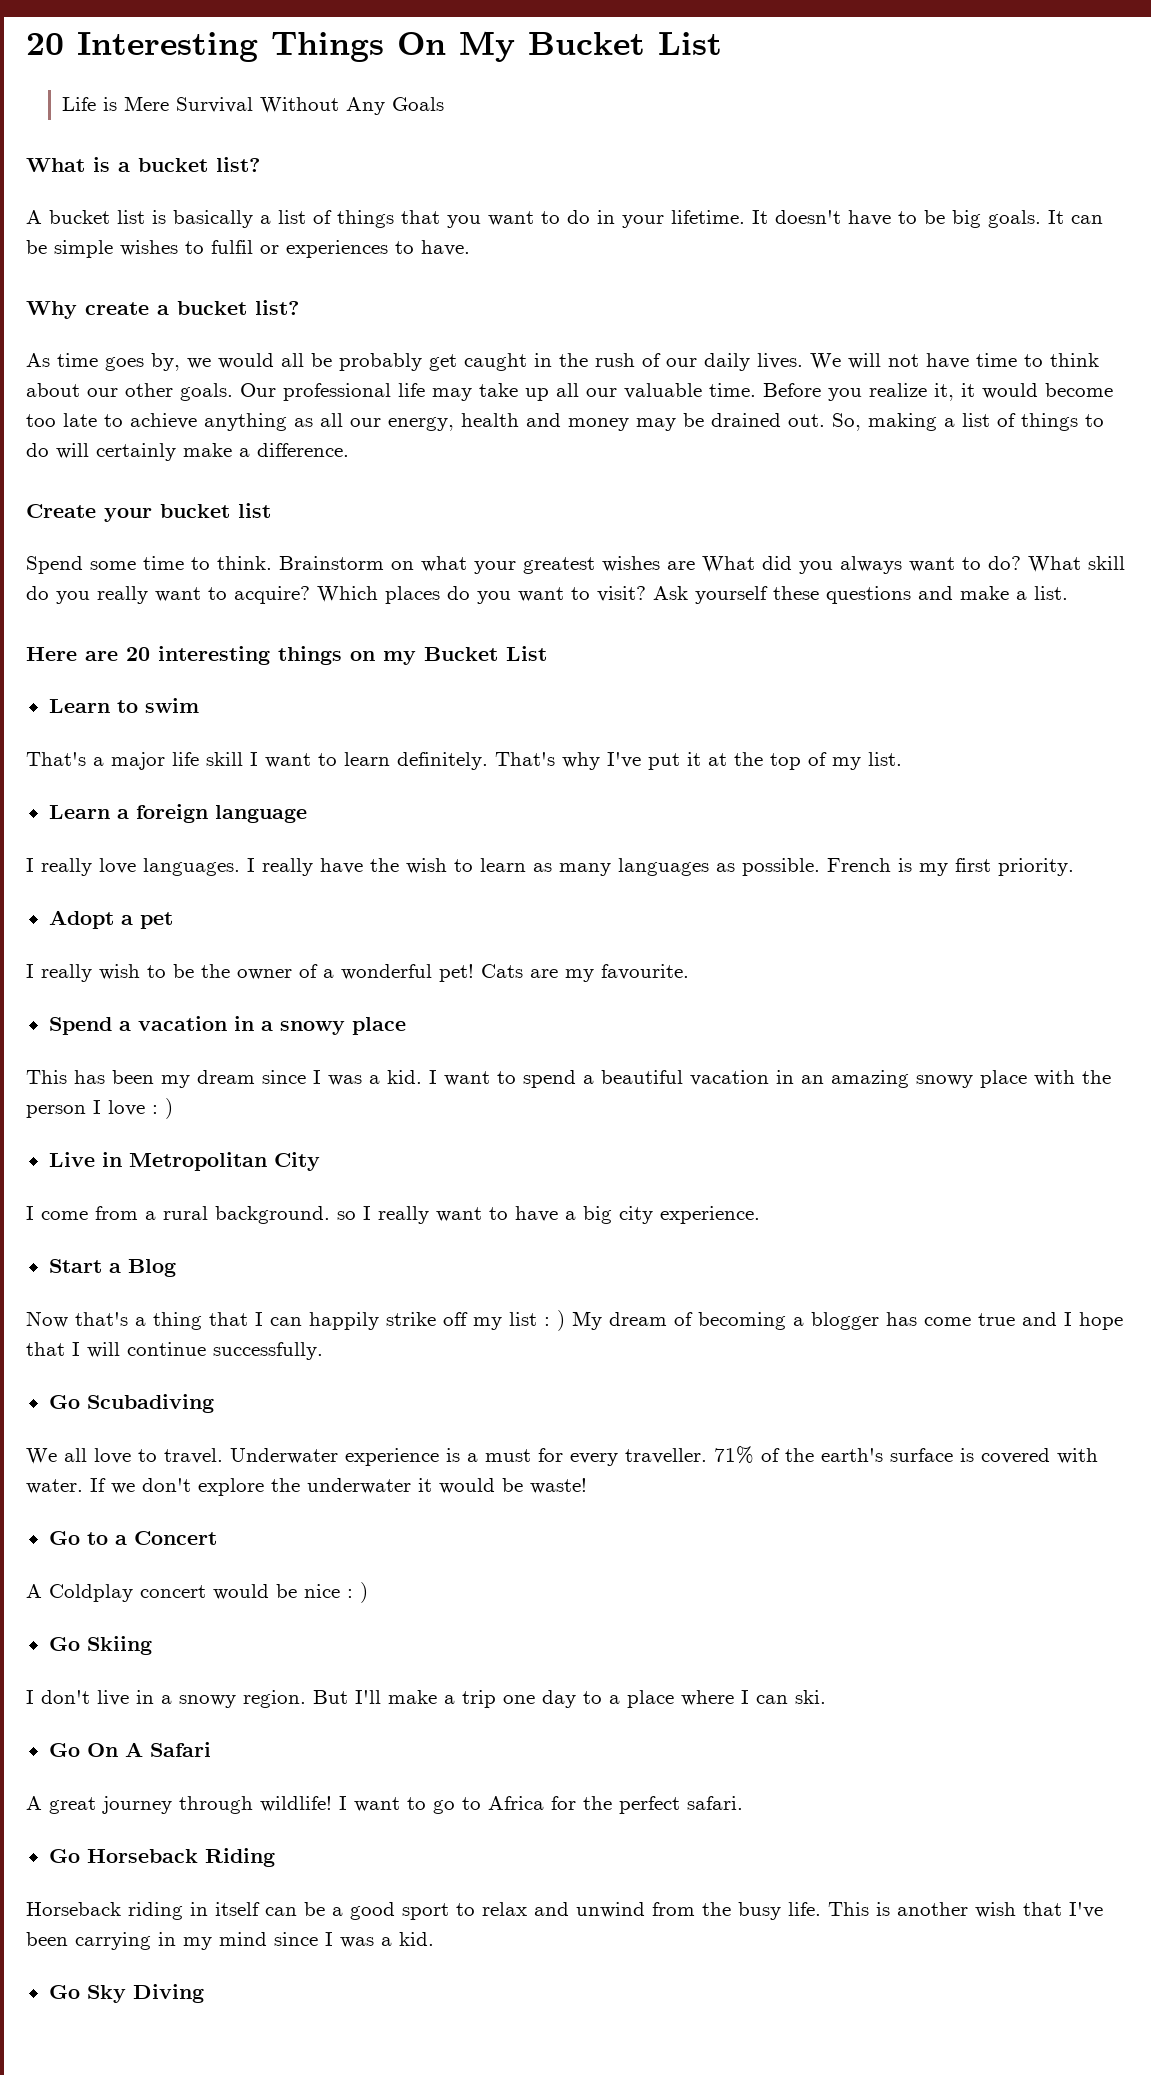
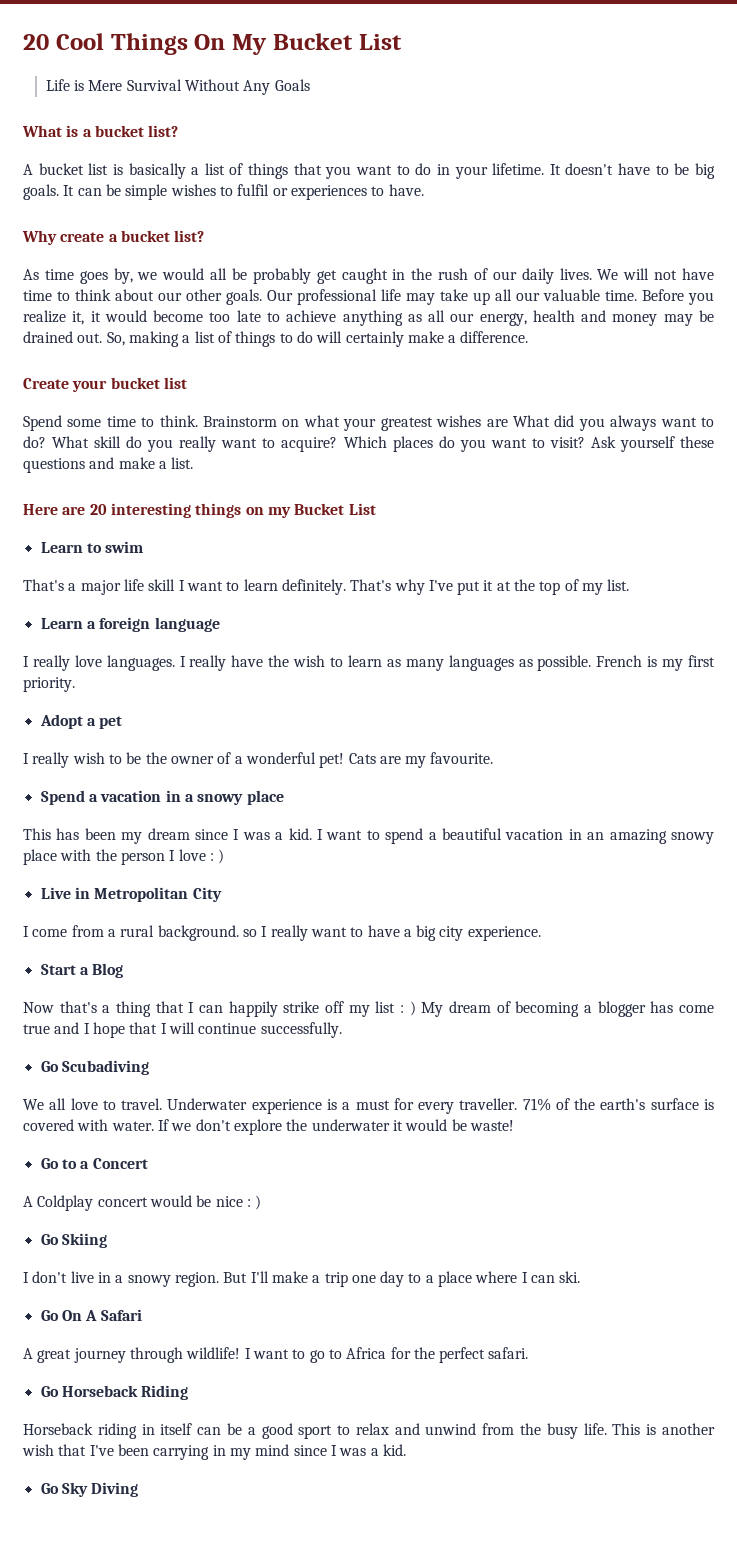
[26,32,258,62] 20 Interesting -> [23,33,104,50] 20 Cool

